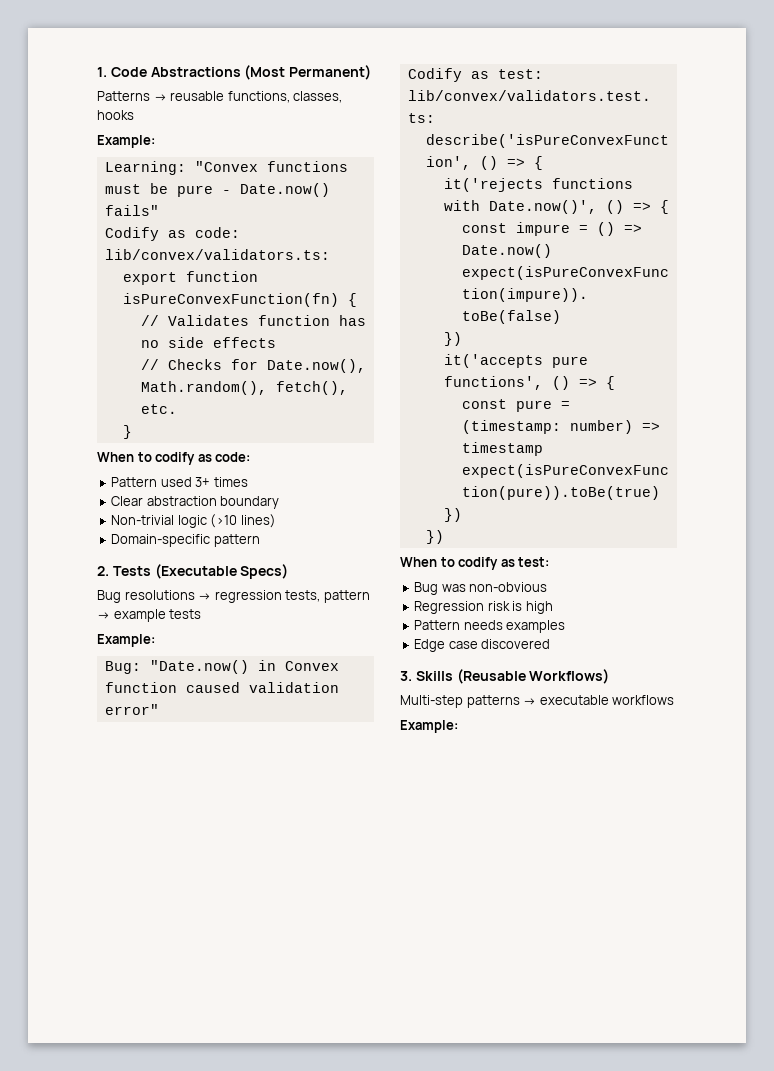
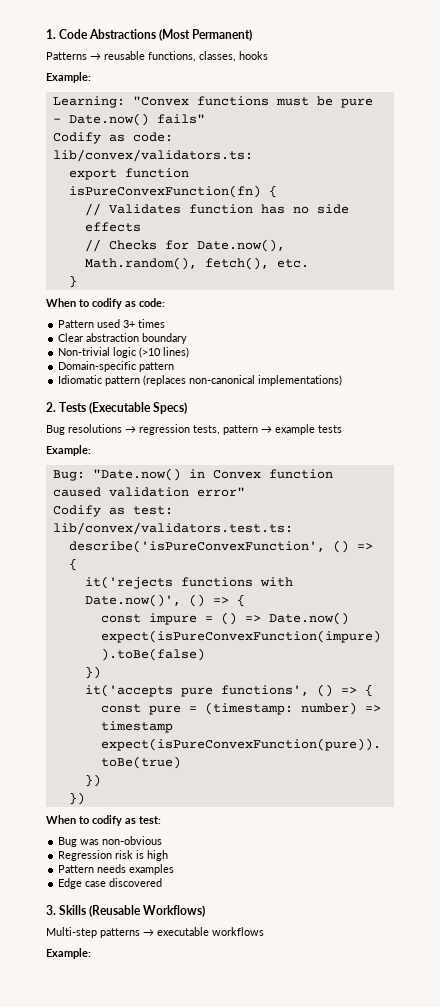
(260, 540) none -> [58,375,343,386] // Idiomatic pattern (replaces non-canonical implementations)

